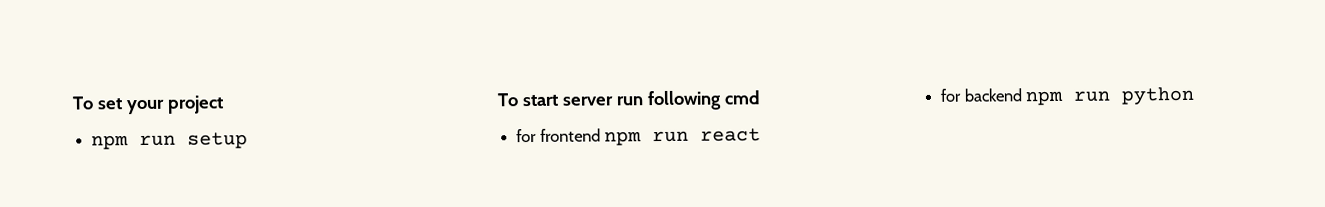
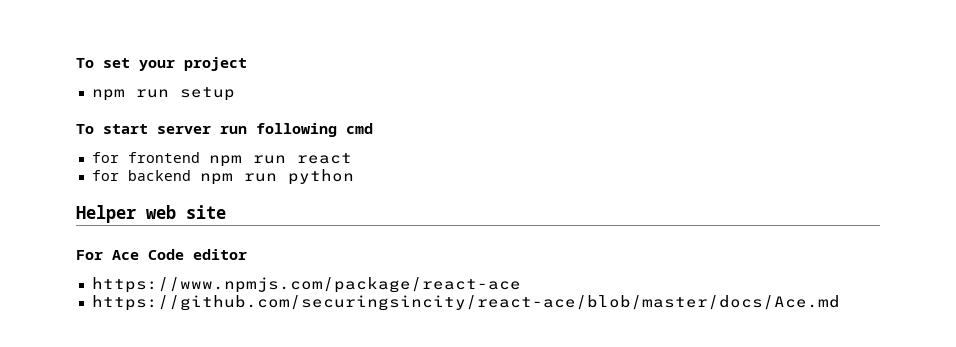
(1196, 96) none -> [76,205,226,223] [76,249,247,260] [91,277,521,293] [91,295,840,311] // Helper web site // For Ace Code editor // https://www.npmjs.com/package/react-ace // https://github.com/securingsincity/react-ace/blob/master/docs/Ace.md

